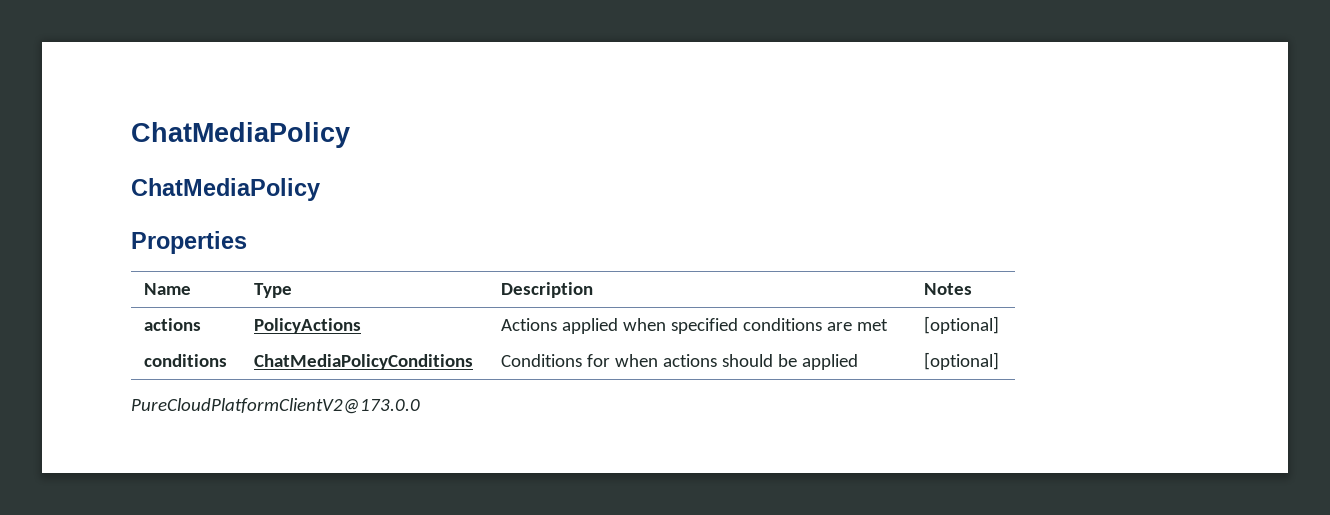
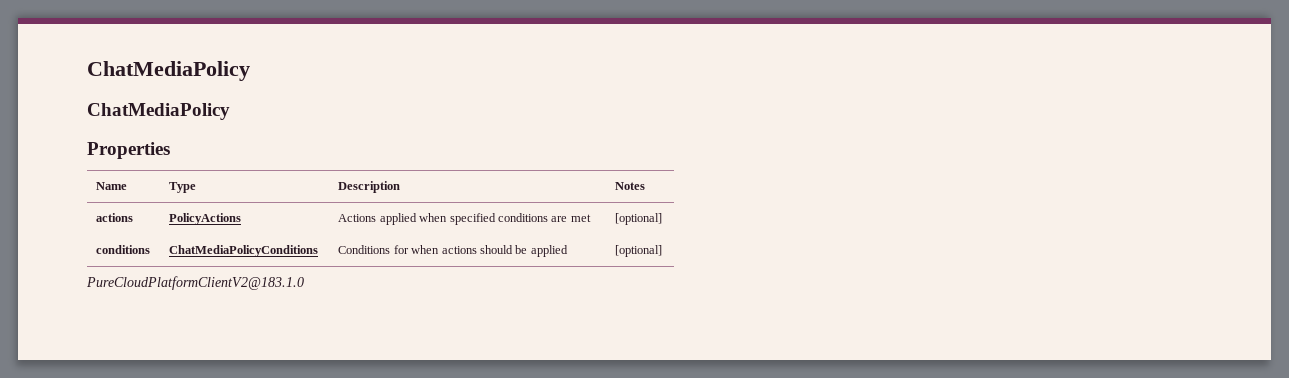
[131,398,420,414] PureCloudPlatformClientV2@173.0.0 -> [86,276,304,290] PureCloudPlatformClientV2@183.1.0

